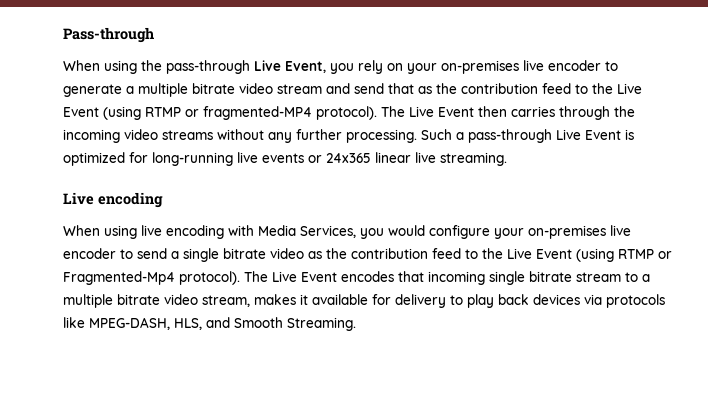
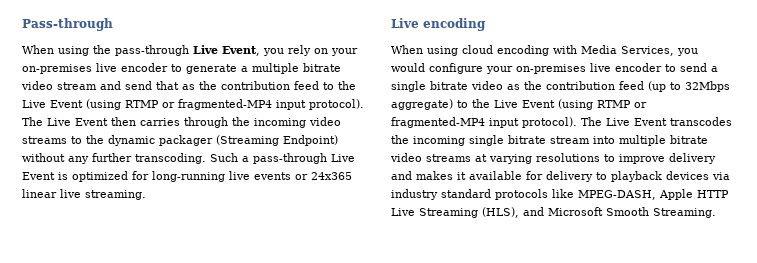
(312, 113) none -> [276,100,306,110] input
(213, 135) none -> [71,135,338,146] to the dynamic packager (Streaming Endpoint)
[346,129,417,143] processing. -> [135,153,206,164] transcoding.
[141,225,162,236] live -> [462,45,493,54] cloud
[465,248,672,262] [63,271,424,285] to the Live Event (using RTMP or Fragmented-Mp4 protocol). The Live Event encodes that -> [648,81,730,92] [391,99,647,110] [391,117,732,128] [391,135,409,144] (up to 32Mbps aggregate) to the Live Event (using RTMP or fragmented-MP4 input protocol). The Live Event transcodes the
[625,272,650,282] [63,294,250,308] to a multiple bitrate video stream, -> [593,135,708,146] [390,153,716,164] [391,171,412,180] into multiple bitrate video streams at varying resolutions to improve delivery and
[467,294,665,308] [63,317,230,330] play back devices via protocols like MPEG-DASH, HLS, and -> [611,171,730,182] [391,189,729,200] [391,207,603,218] playback devices via industry standard protocols like MPEG-DASH, Apple HTTP Live Streaming (HLS), and Microsoft

